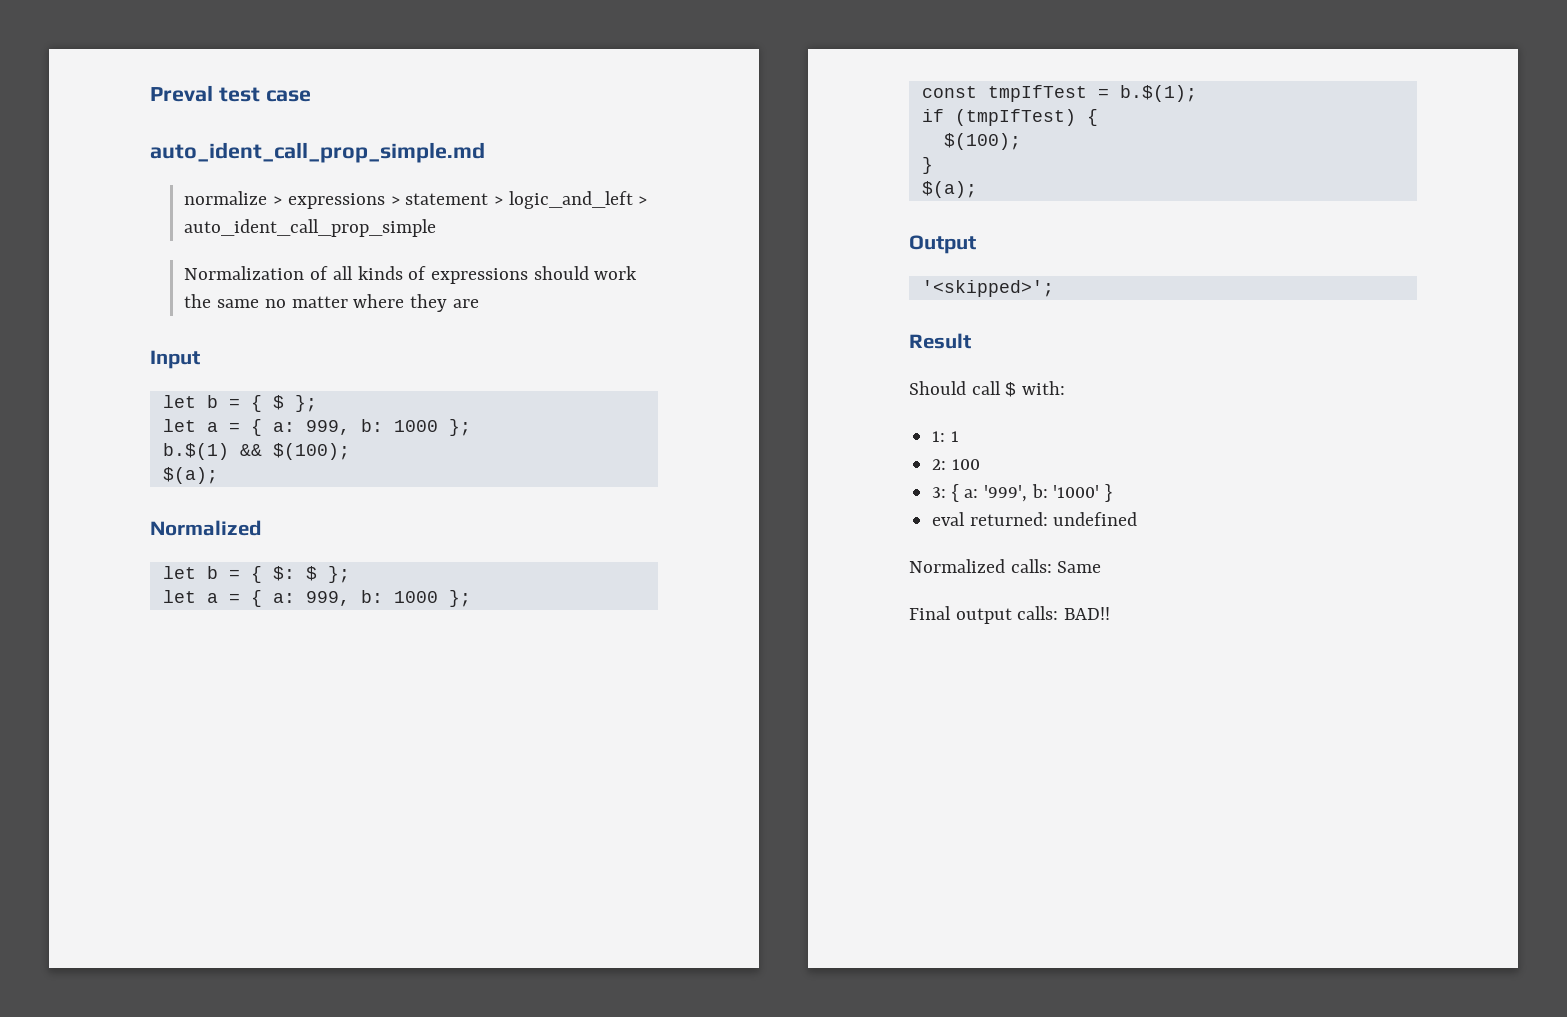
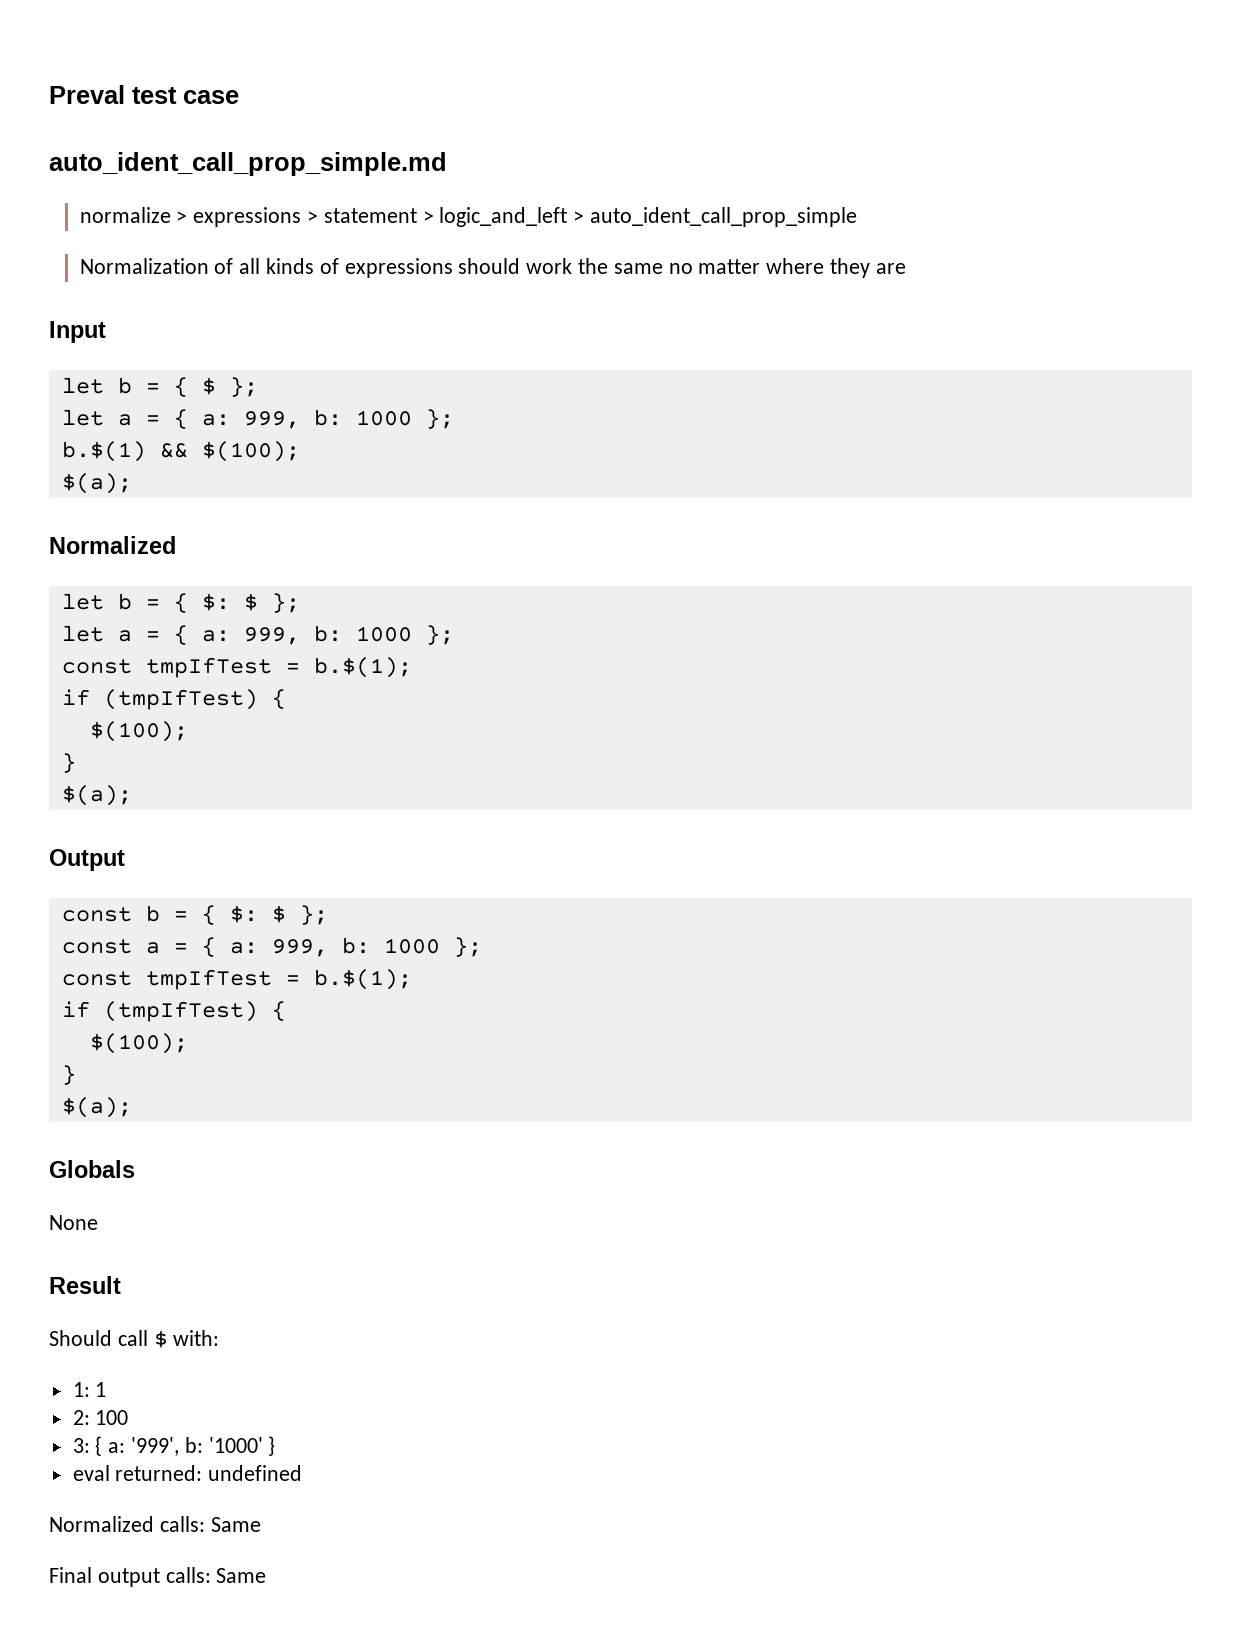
[921,280,1054,297] '<skipped>'; -> [61,905,328,925] [61,937,482,957] [61,969,412,990] [61,1001,286,1022] [89,1033,188,1054] [61,1065,76,1085] [61,1097,132,1118] [49,1160,135,1178] [49,1215,98,1230] const b = { $: $ }; // const a = { a: 999, b: 1000 }; // const tmpIfTest = b.$(1); // if (tmpIfTest) { // $(100); // } // $(a); // Globals // None
[1064,607,1111,620] BAD!! -> [216,1568,267,1583] Same

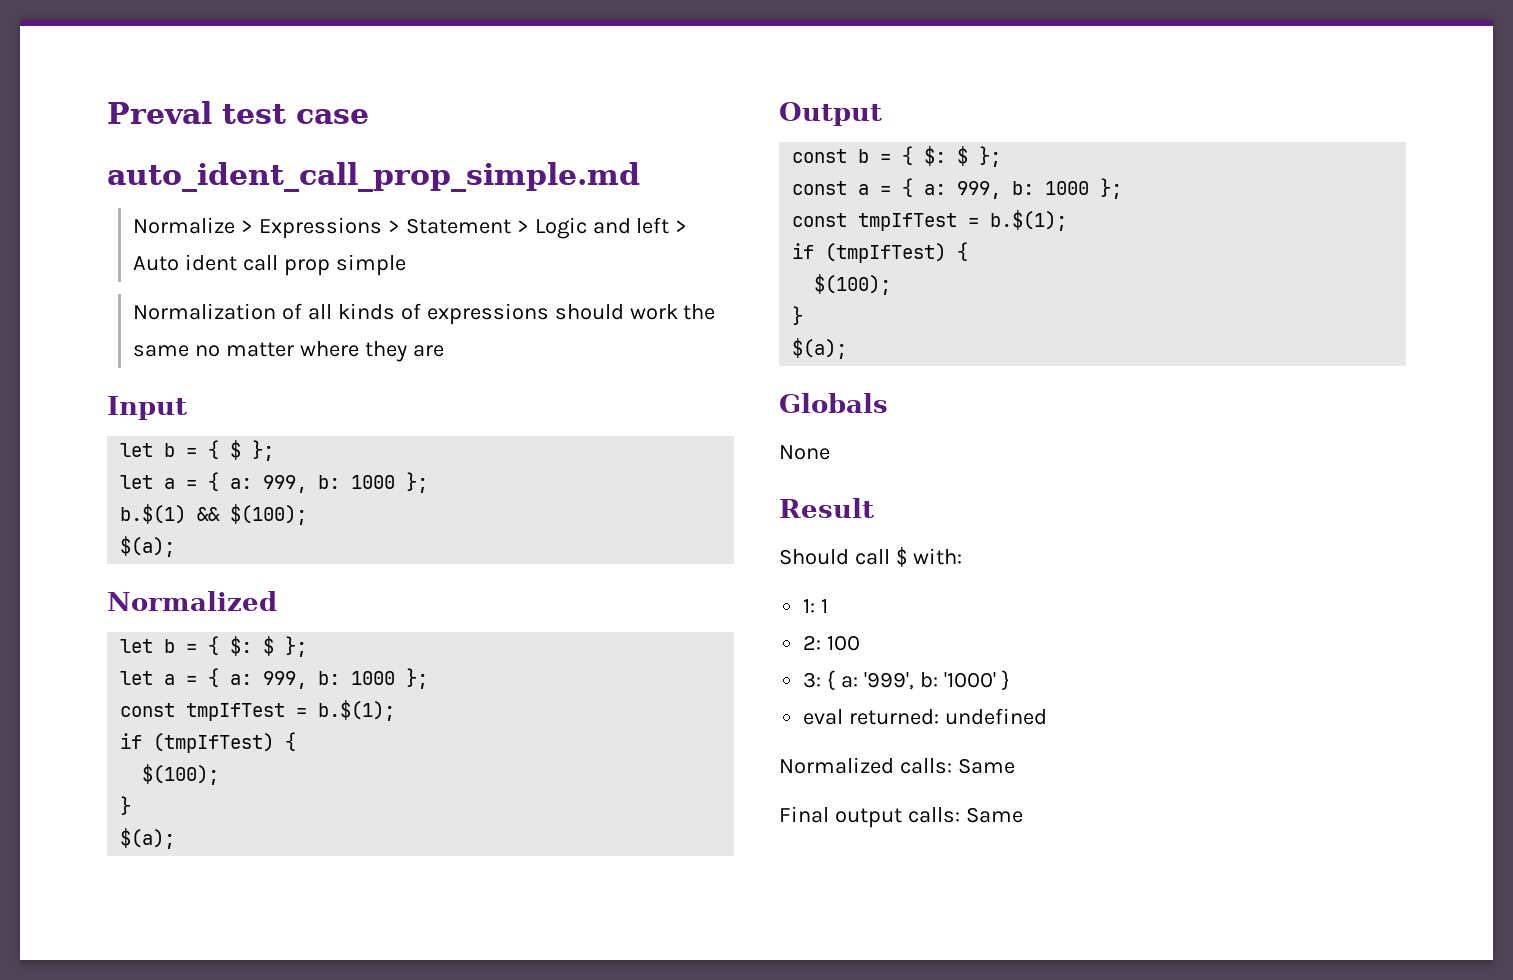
[79,207,857,227] normalize > expressions > statement > logic_and_left > auto_ident_call_prop_simple -> [132,217,688,239] [132,254,406,276] Normalize > Expressions > Statement > Logic and left > Auto ident call prop simple

